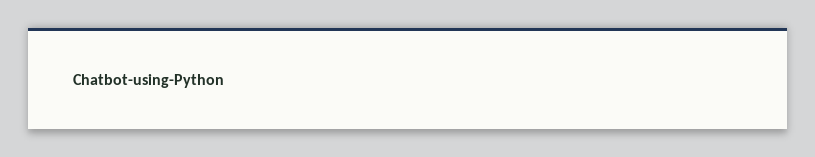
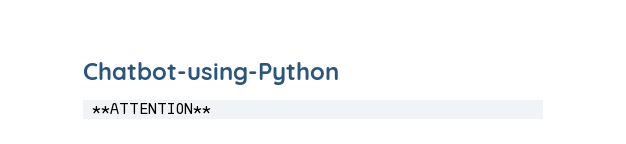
(224, 81) none -> [92,103,212,114] // **ATTENTION**

